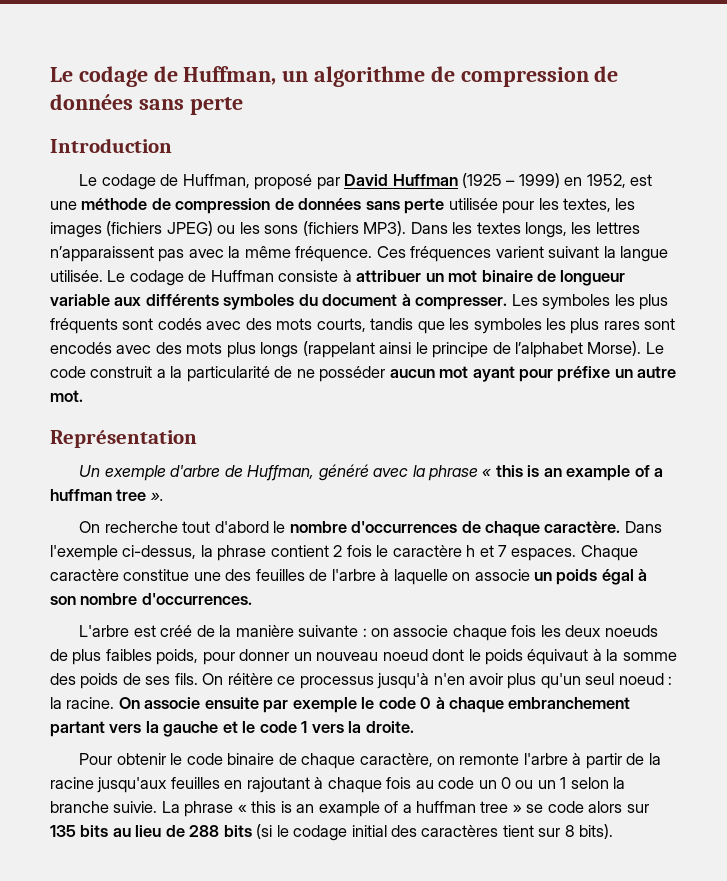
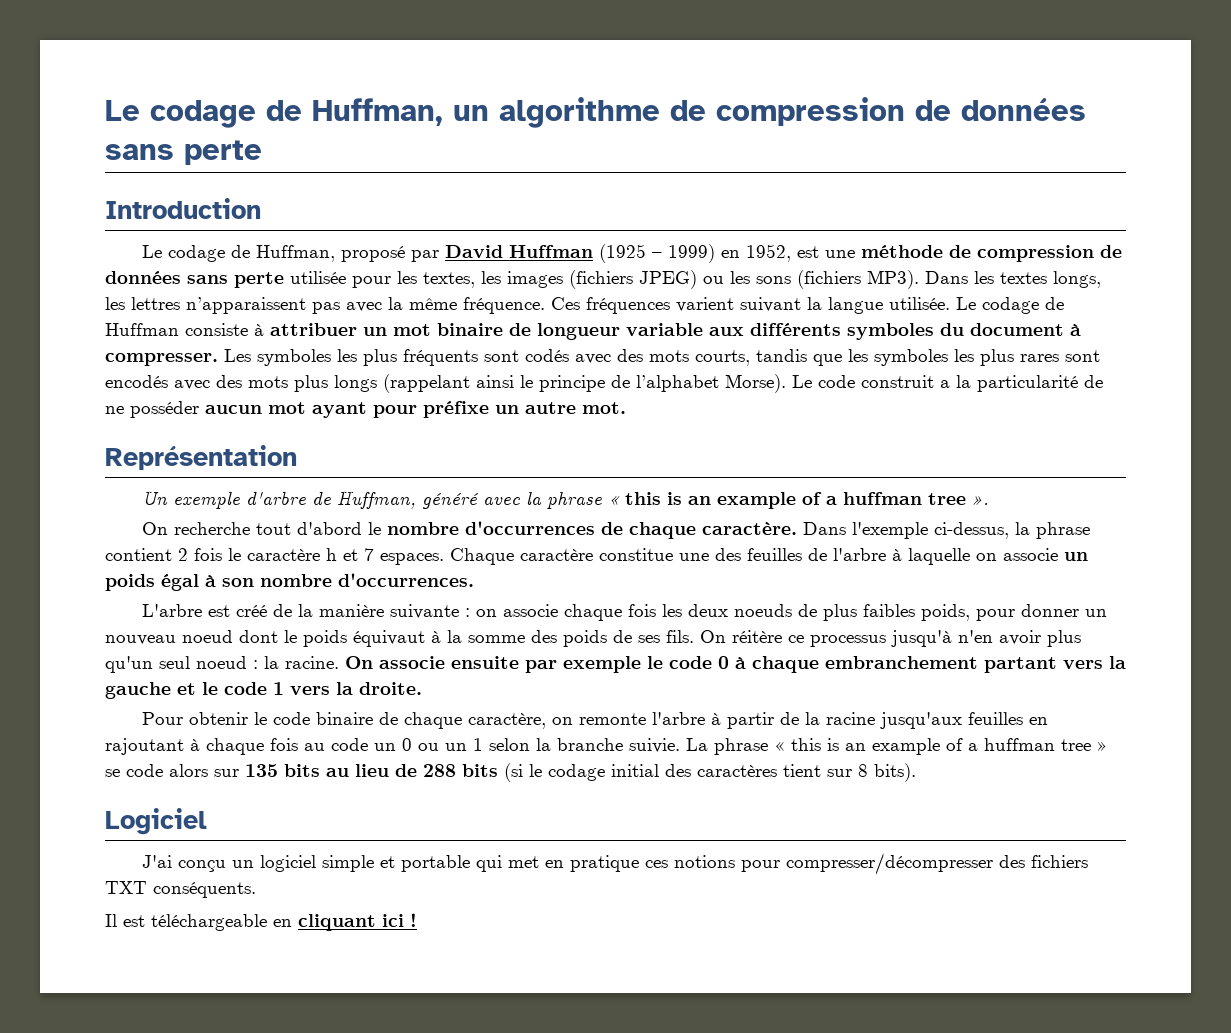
(614, 831) none -> [105,808,207,835] [141,853,1088,875] [105,881,256,898] [105,913,417,931] // Logiciel // J'ai conçu un logiciel simple et portable qui met en pratique ces notions pour compresser/décompresser des fichiers TXT conséquents. // Il est téléchargeable en cliquant ici !

